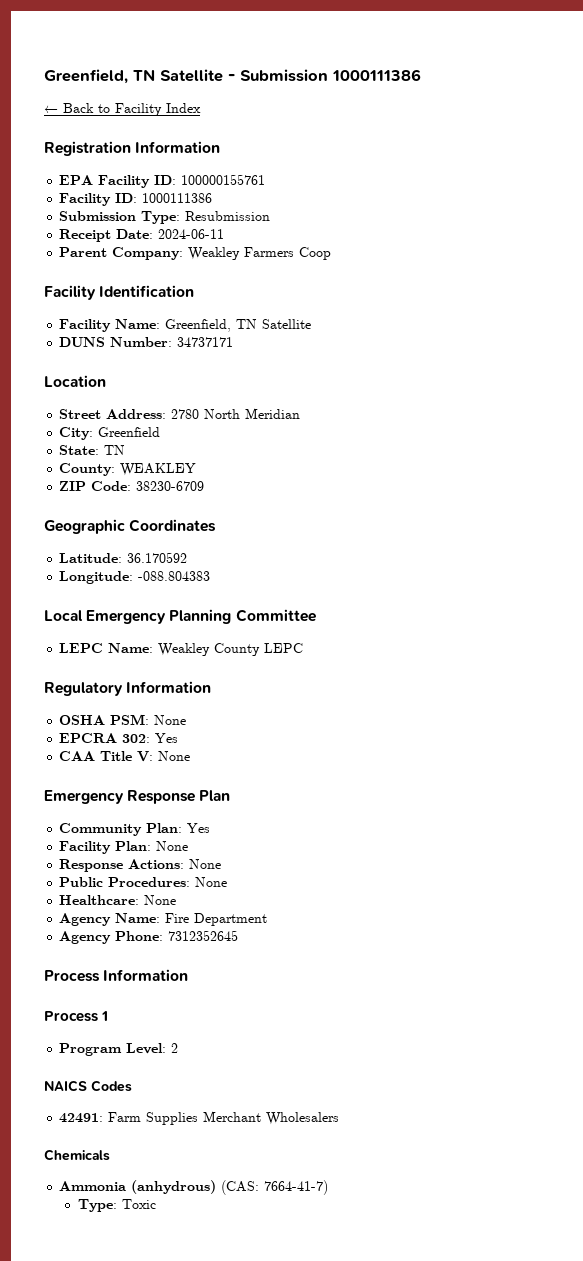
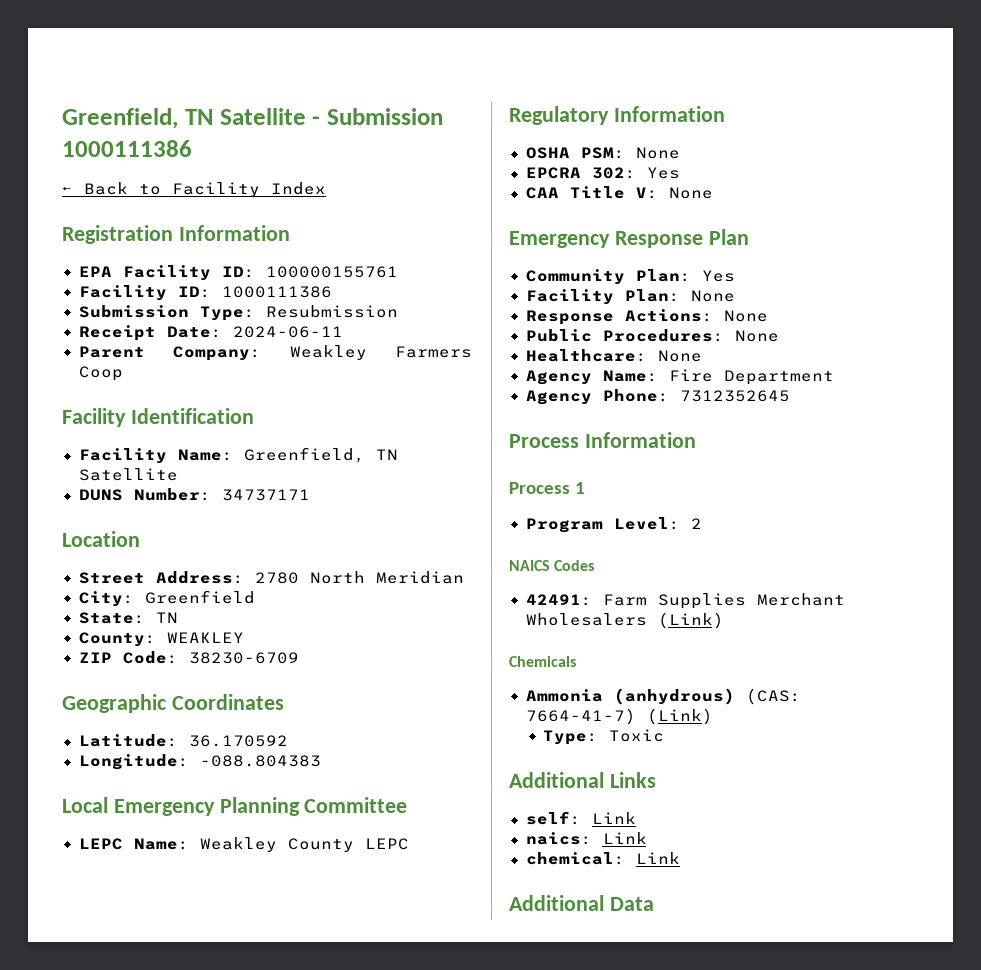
(340, 1118) none -> [657,612,724,629] (Link)
(329, 1187) none -> [646,708,713,725] (Link)
(156, 1204) none -> [509,772,656,788] [525,811,636,825] [525,832,647,845] [525,852,680,865] [509,895,654,911] // Additional Links // self: Link // naics: Link // chemical: Link // Additional Data

